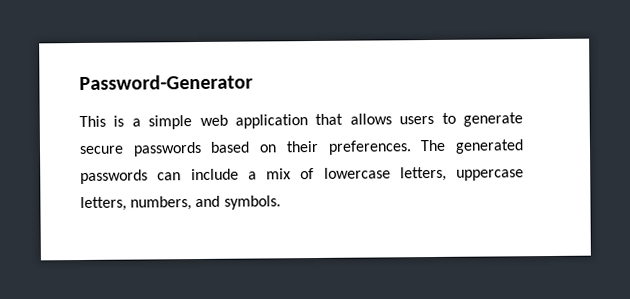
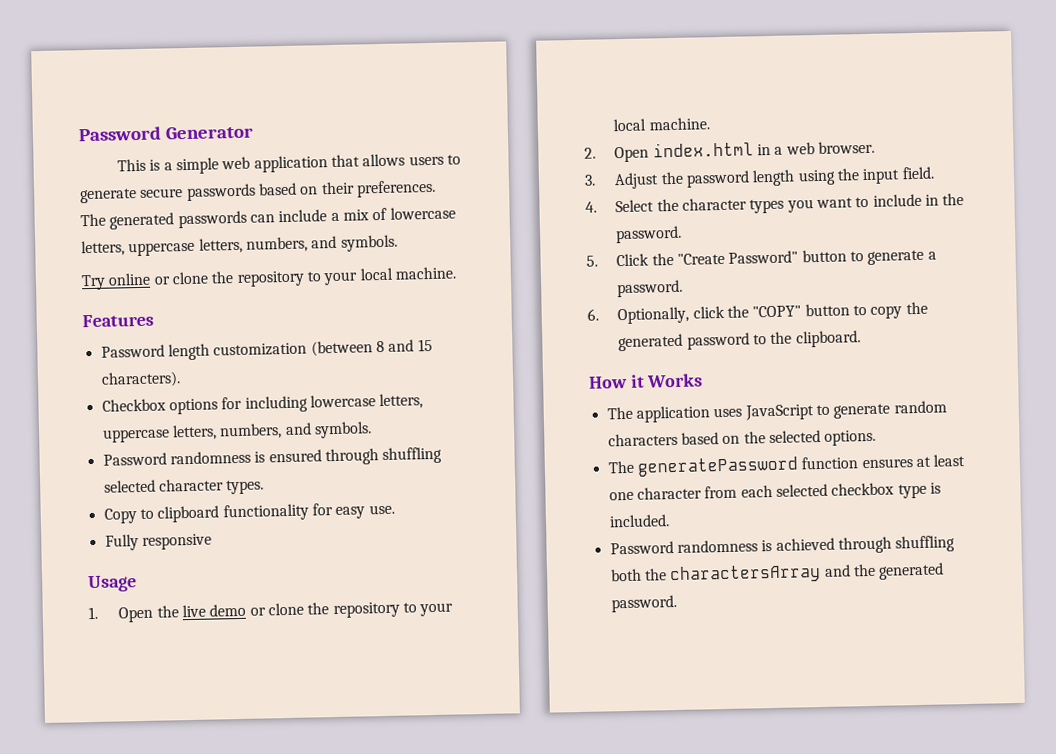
[79,74,253,91] Password-Generator -> [78,125,254,142] Password Generator
(281, 202) none -> [81,266,456,291] [82,313,154,328] [100,338,433,361] [100,371,181,388] [101,393,424,415] [101,421,372,443] [102,446,443,466] [103,478,265,495] [103,503,395,524] [104,533,212,551] [88,575,137,593] [88,601,454,623] [613,117,710,132] [584,140,876,163] [584,166,935,190] [585,192,965,214] [615,225,683,244] [586,249,937,267] [617,279,684,298] [587,301,928,325] [618,330,861,352] [589,373,704,389] [606,400,947,423] [607,429,877,447] [607,454,966,477] [608,482,941,501] [608,514,670,528] [609,535,956,555] [609,562,945,585] [610,594,677,613] // Try online or clone the repository to your local machine. // Features // Password length customization (between 8 and 15 characters). // Checkbox options for including lowercase letters, uppercase letters, numbers, and symbols. // Password randomness is ensured through shuffling selected character types. // Copy to clipboard functionality for easy use. // Fully responsive // Usage // 1. Open the live demo or clone the repository to your local machine. // 2. Open index.html in a web browser. // 3. Adjust the password length using the input field. // 4. Select the character types you want to include in the password. // 5. Click the "Create Password" button to generate a password. // 6. Optionally, click the "COPY" button to copy the generated password to the clipboard. // How it Works // The application uses JavaScript to generate random characters based on the selected options. // The generatePassword function ensures at least one character from each selected checkbox type is included. // Password randomness is achieved through shuffling both the charactersArray and the generated password.

